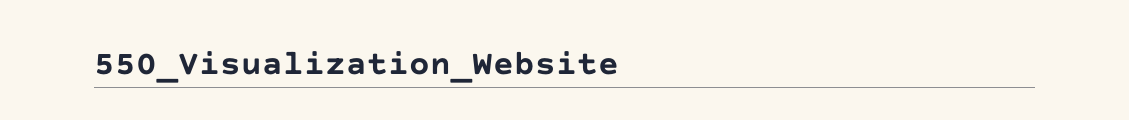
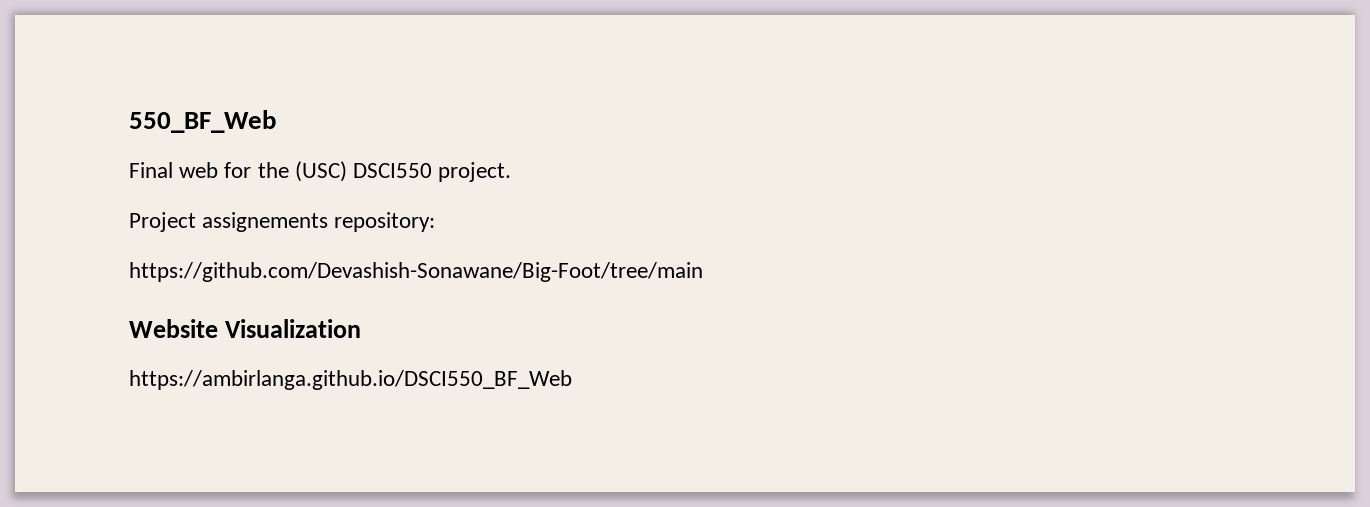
[94,51,619,83] 550_Visualization_Website -> [129,110,276,133] [129,161,512,182] [129,212,436,232] [129,262,703,282] [129,319,361,338] [129,370,572,390] 550_BF_Web // Final web for the (USC) DSCI550 project. // Project assignements repository: // https://github.com/Devashish-Sonawane/Big-Foot/tree/main // Website Visualization // https://ambirlanga.github.io/DSCI550_BF_Web

